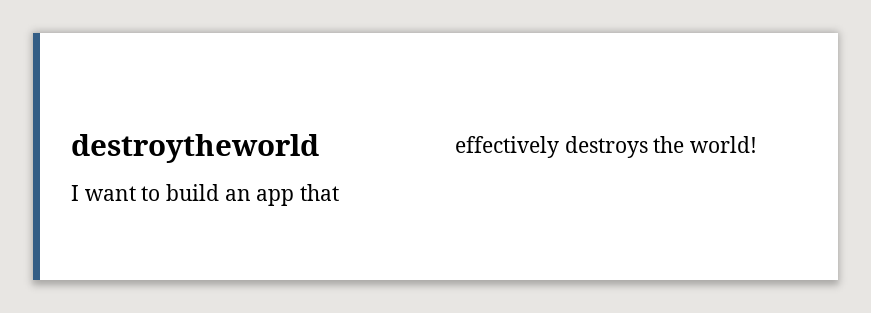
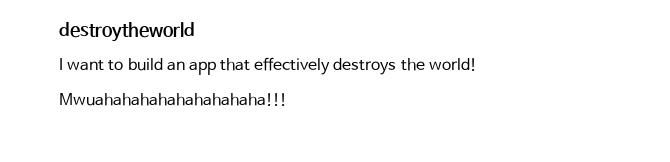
(758, 144) none -> [59,93,287,106] // Mwuahahahahahahahahaha!!!

